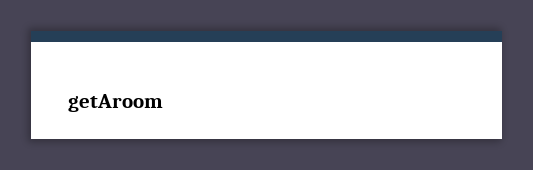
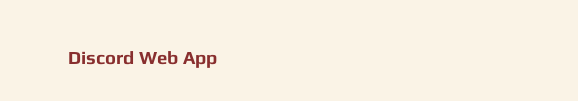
[68,94,163,112] getAroom -> [68,51,217,68] Discord Web App

